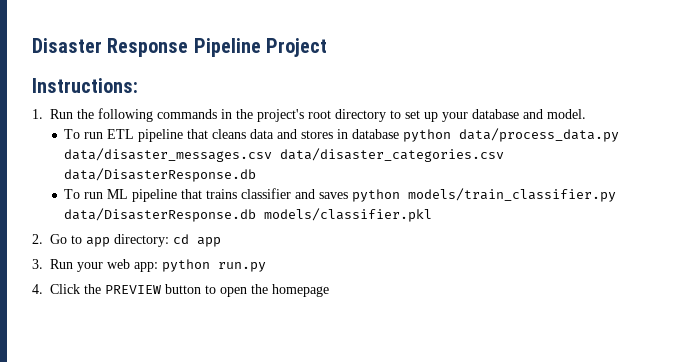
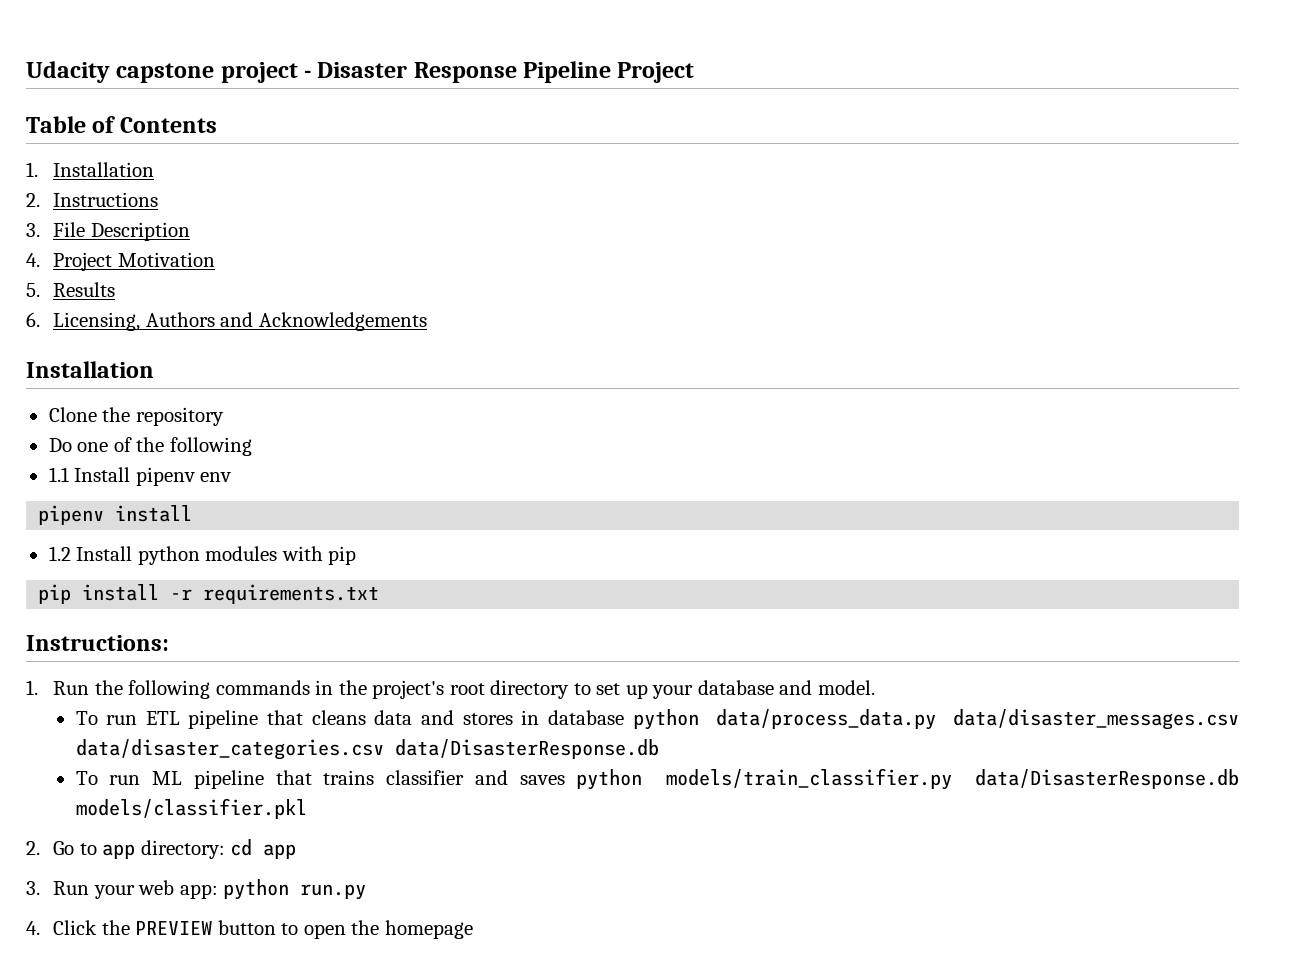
(32, 45) none -> [26,61,312,83] Udacity capstone project -
(328, 47) none -> [26,116,217,133] [26,162,154,177] [26,192,158,207] [26,222,190,241] [26,252,215,271] [26,282,115,297] [26,312,427,331] [26,361,154,378] [48,407,224,426] [48,437,252,456] [48,467,232,486] [38,505,193,525] [48,546,357,565] [38,584,380,604] // Table of Contents // 1. Installation // 2. Instructions // 3. File Description // 4. Project Motivation // 5. Results // 6. Licensing, Authors and Acknowledgements // Installation // Clone the repository // Do one of the following // 1.1 Install pipenv env // pipenv install // 1.2 Install python modules with pip // pip install -r requirements.txt

